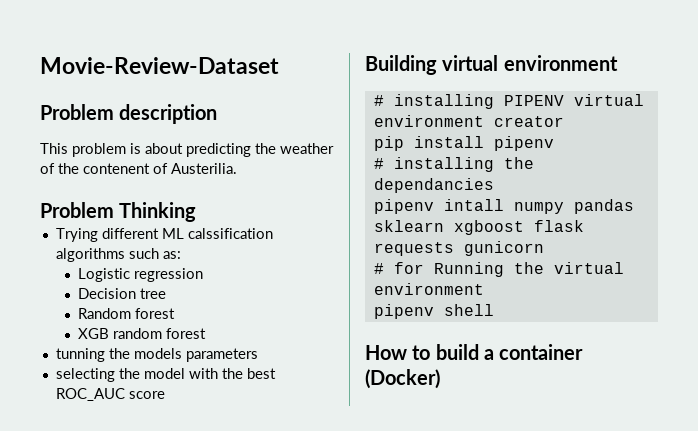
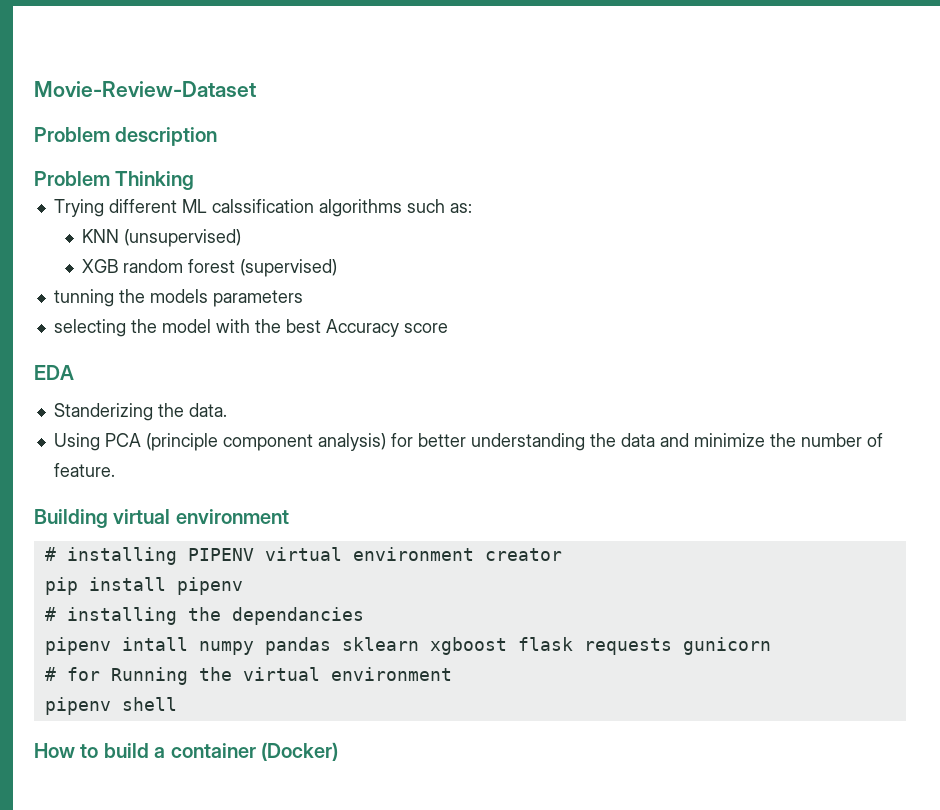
[40,143,334,157] [40,163,237,174] // This problem is about predicting the weather of the contenent of Austerilia. -> (218, 136) none
[78,268,204,282] [78,288,167,299] [78,308,176,319] Logistic regression // Decision tree // Random forest -> [81,229,241,247] KNN (unsupervised)
(207, 333) none -> [239,259,337,277] (supervised)
[55,388,125,401] ROC_AUC -> [325,319,399,337] Accuracy
(165, 395) none -> [34,365,74,380] [53,403,227,421] [53,433,883,451] [53,463,115,477] // EDA // Standerizing the data. // Using PCA (principle component analysis) for better understanding the data and minimize the number of feature.

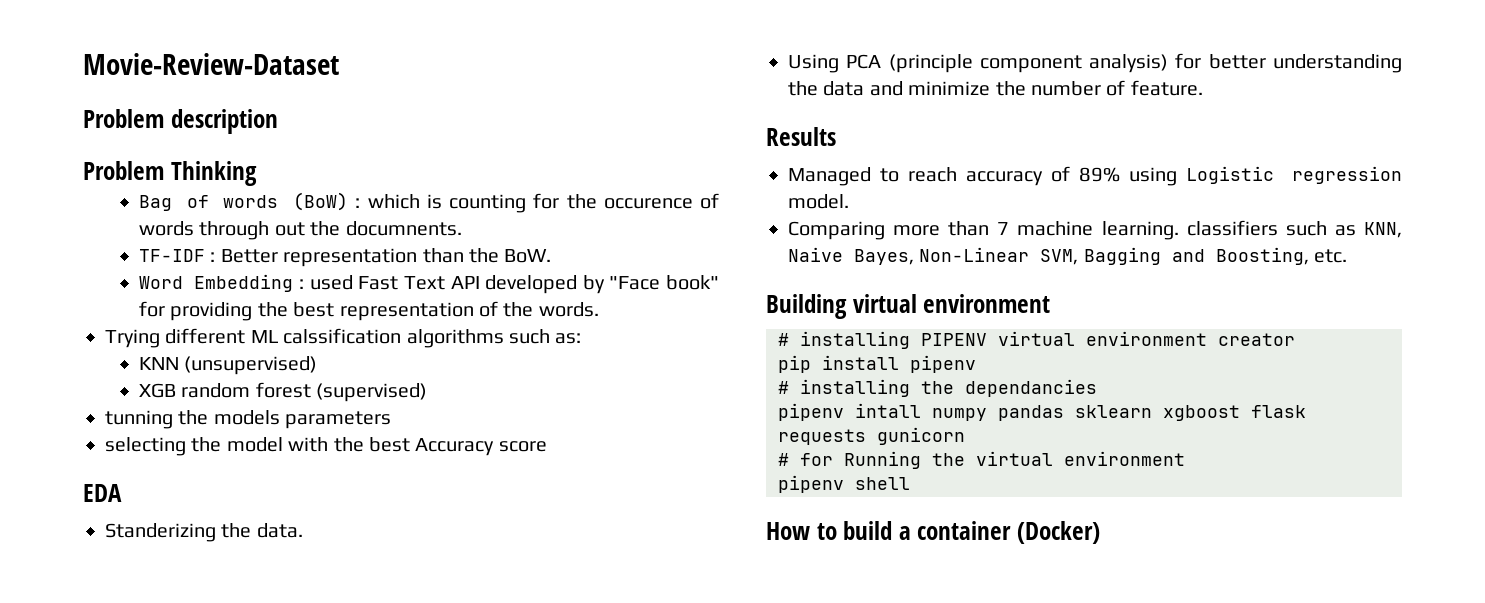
(195, 180) none -> [138,192,719,213] [138,221,462,240] [138,248,552,267] [138,274,719,294] [138,301,599,321] // Bag of words (BoW) : which is counting for the occurence of words through out the documnents. // TF-IDF : Better representation than the BoW. // Word Embedding : used Fast Text API developed by "Face book" for providing the best representation of the words.
(115, 470) none -> [766,127,836,146] [788,166,1402,186] [788,194,849,209] [788,220,1402,240] [788,247,1348,265] // Results // Managed to reach accuracy of 89% using Logistic regression model. // Comparing more than 7 machine learning. classifiers such as KNN, Naive Bayes, Non-Linear SVM, Bagging and Boosting, etc.

